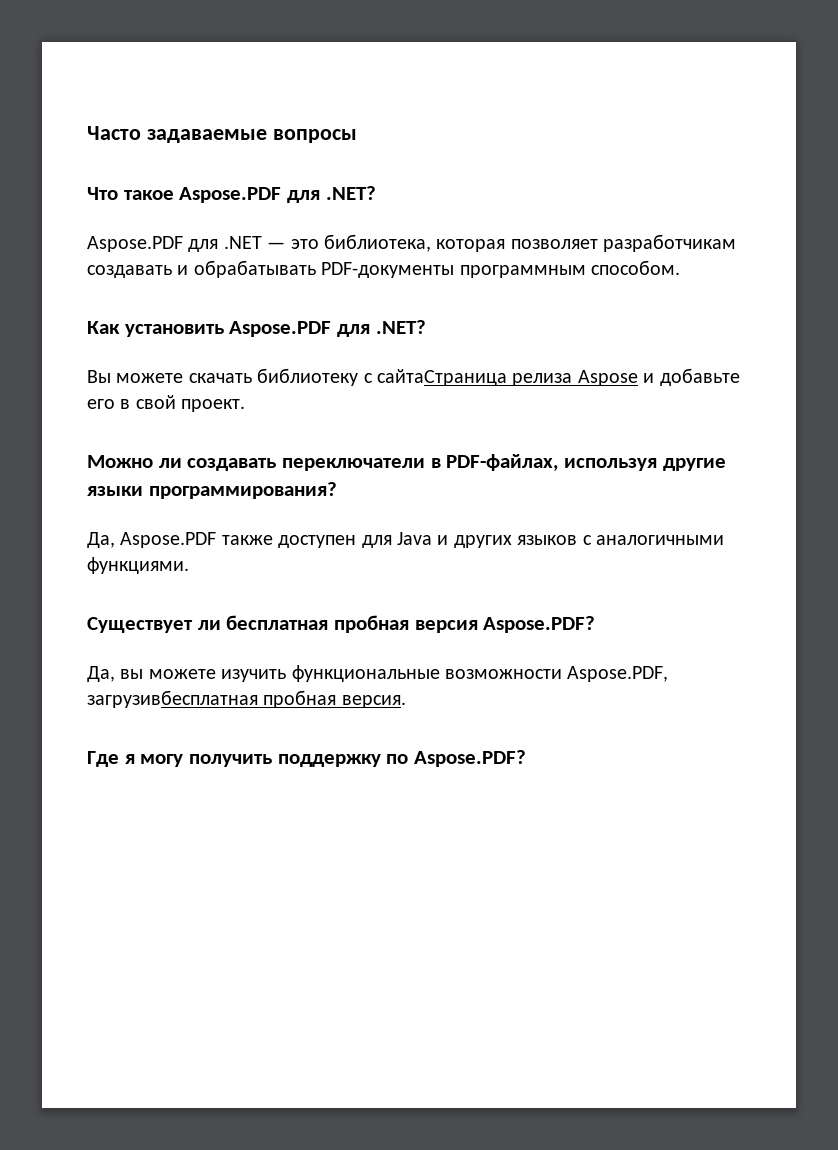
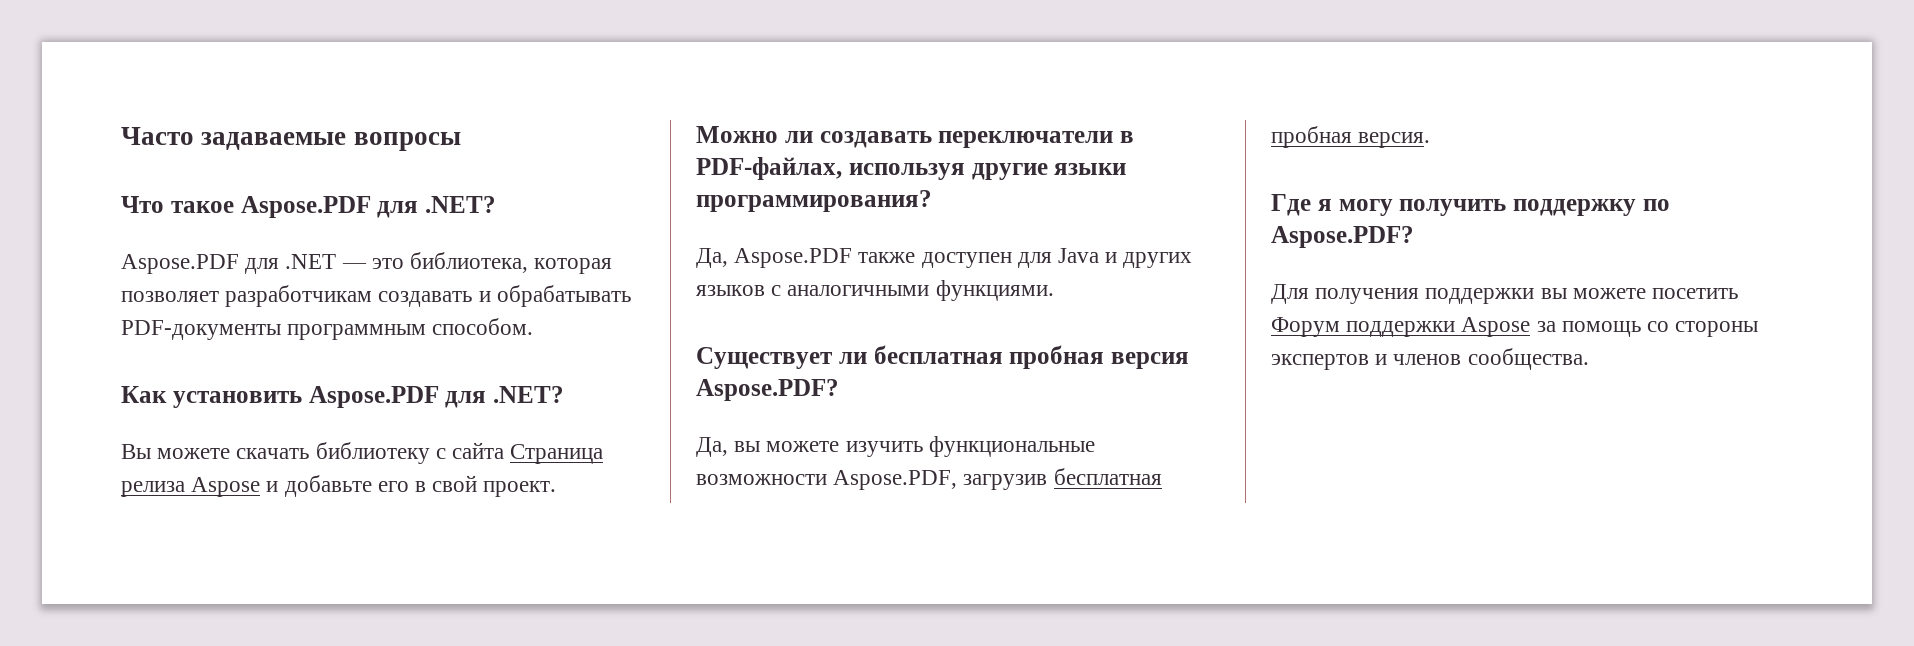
[377,369,507,386] сайтаСтраница -> [452,442,604,464] сайта Страница
[87,690,258,708] загрузивбесплатная -> [963,468,1162,490] загрузив бесплатная
(527, 758) none -> [1271,284,1739,304] [1271,317,1759,337] [1271,348,1589,370] // Для получения поддержки вы можете посетить Форум поддержки Aspose за помощь со стороны экспертов и членов сообщества.

